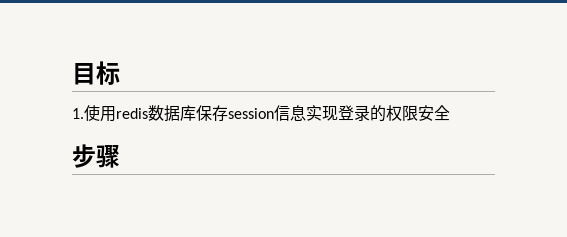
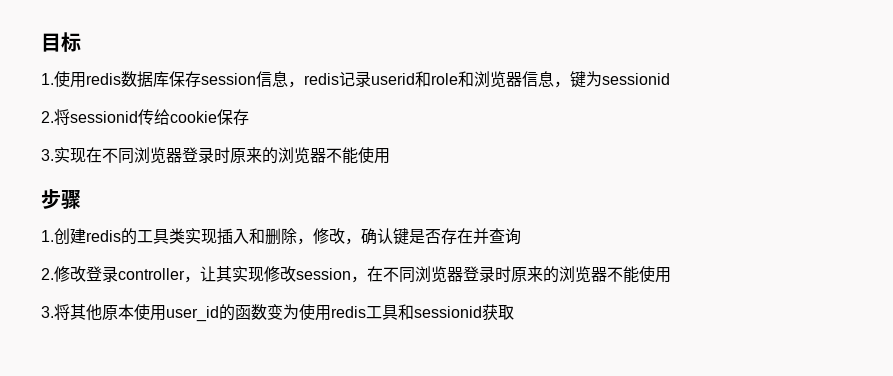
[306,105,450,122] [72,144,120,168] 实现登录的权限安全 // 步骤 -> [288,71,670,88] [41,109,249,125] [41,147,390,164] [41,189,81,209] [41,228,521,245] [41,266,671,283] [41,304,514,322] ，redis记录userid和role和浏览器信息，键为sessionid // 2.将sessionid传给cookie保存 // 3.实现在不同浏览器登录时原来的浏览器不能使用 // 步骤 // 1.创建redis的工具类实现插入和删除，修改，确认键是否存在并查询 // 2.修改登录controller，让其实现修改session，在不同浏览器登录时原来的浏览器不能使用 // 3.将其他原本使用user_id的函数变为使用redis工具和sessionid获取

